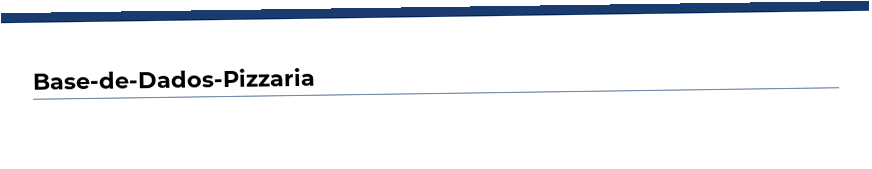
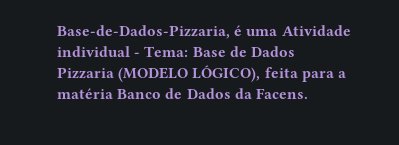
[32,67,316,90] Base-de-Dados-Pizzaria -> [57,25,351,39] [57,46,295,57] [57,65,346,82] [57,88,308,99] Base-de-Dados-Pizzaria, é uma Atividade individual - Tema: Base de Dados Pizzaria (MODELO LÓGICO), feita para a matéria Banco de Dados da Facens.

